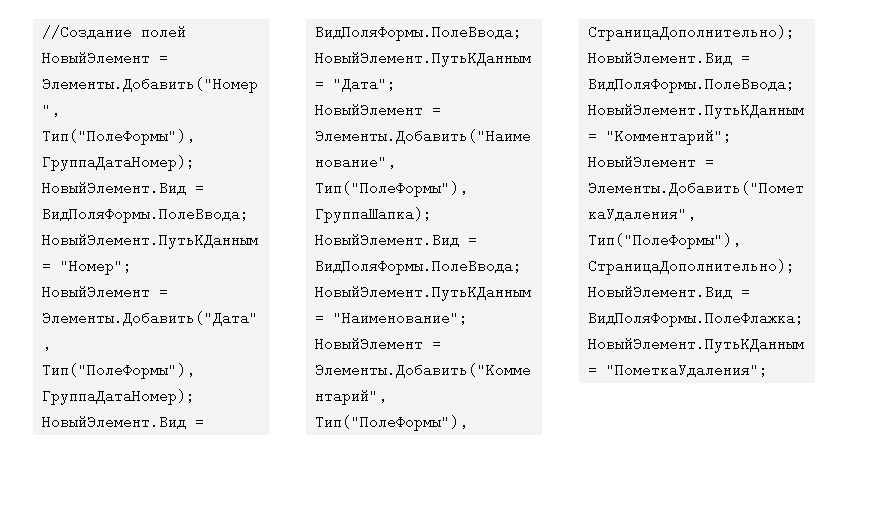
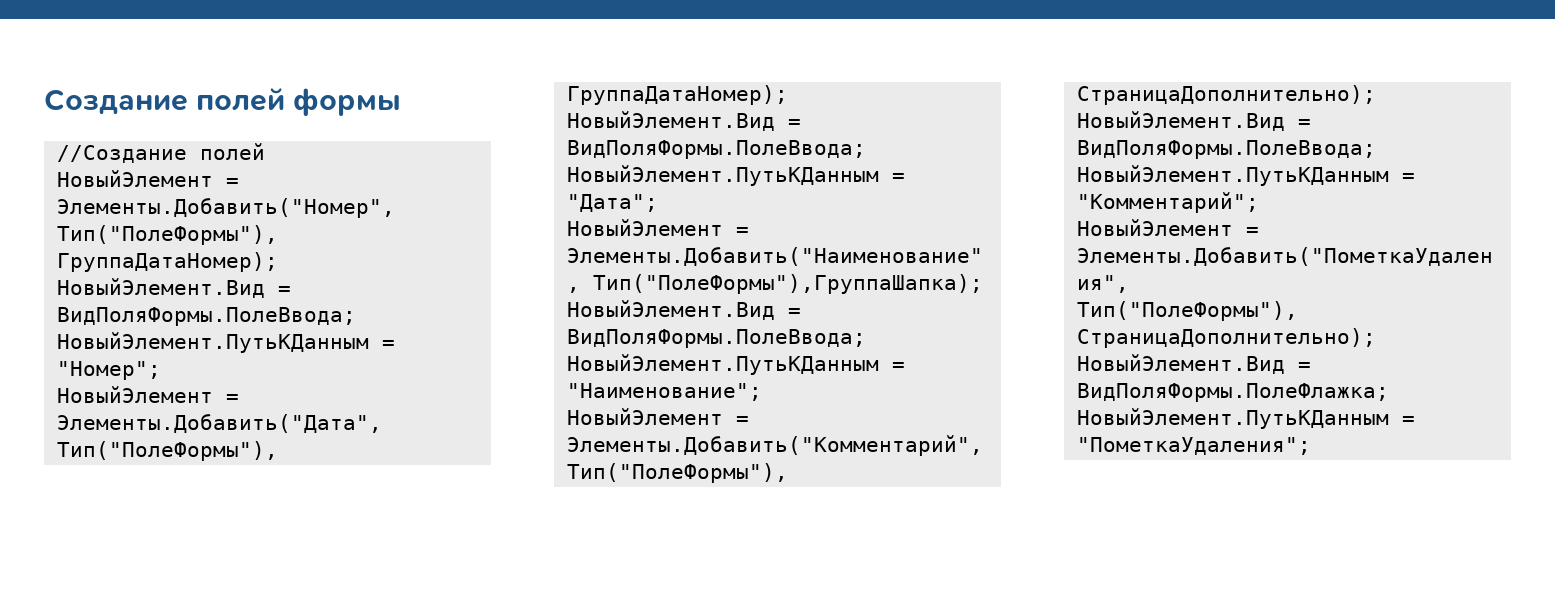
(42, 31) none -> [44,88,402,116] Создание полей формы //

